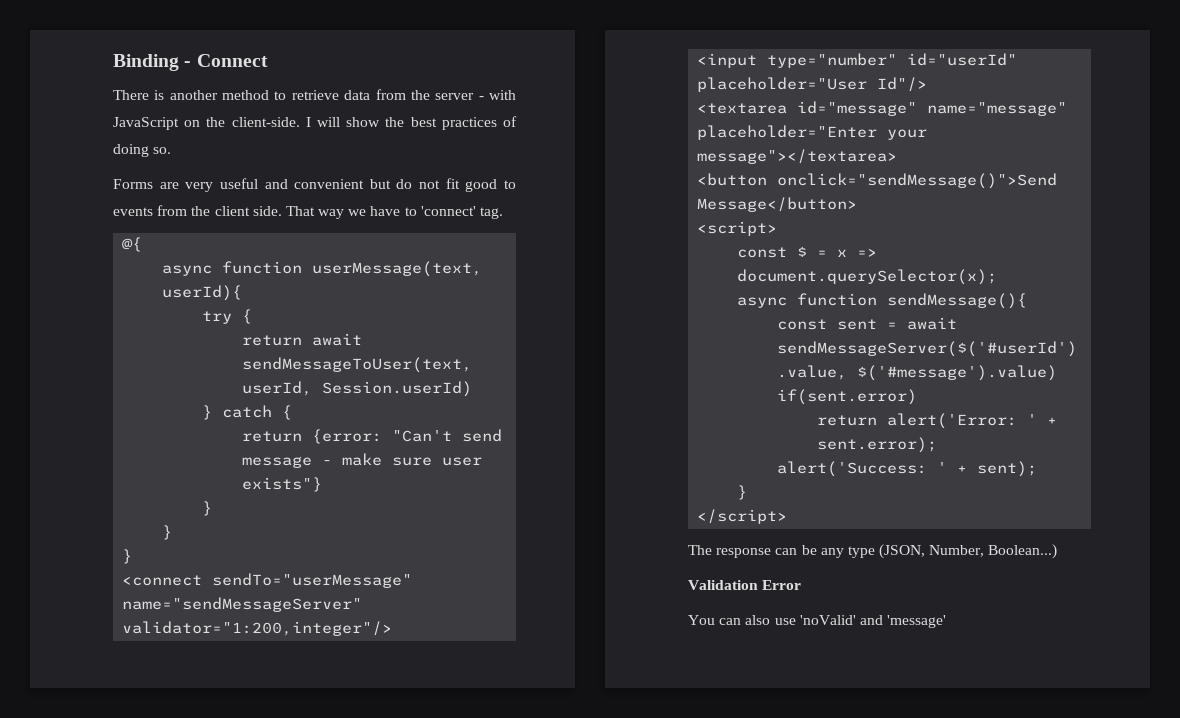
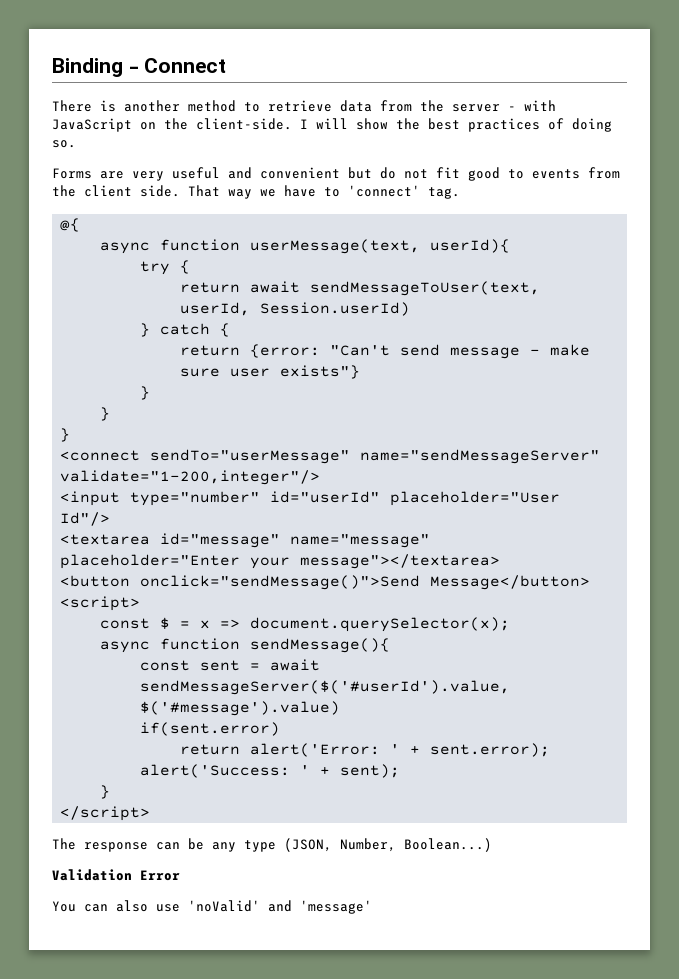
[122,621,393,636] validator="1:200,integer"/> -> [60,470,321,485] validate="1-200,integer"/>

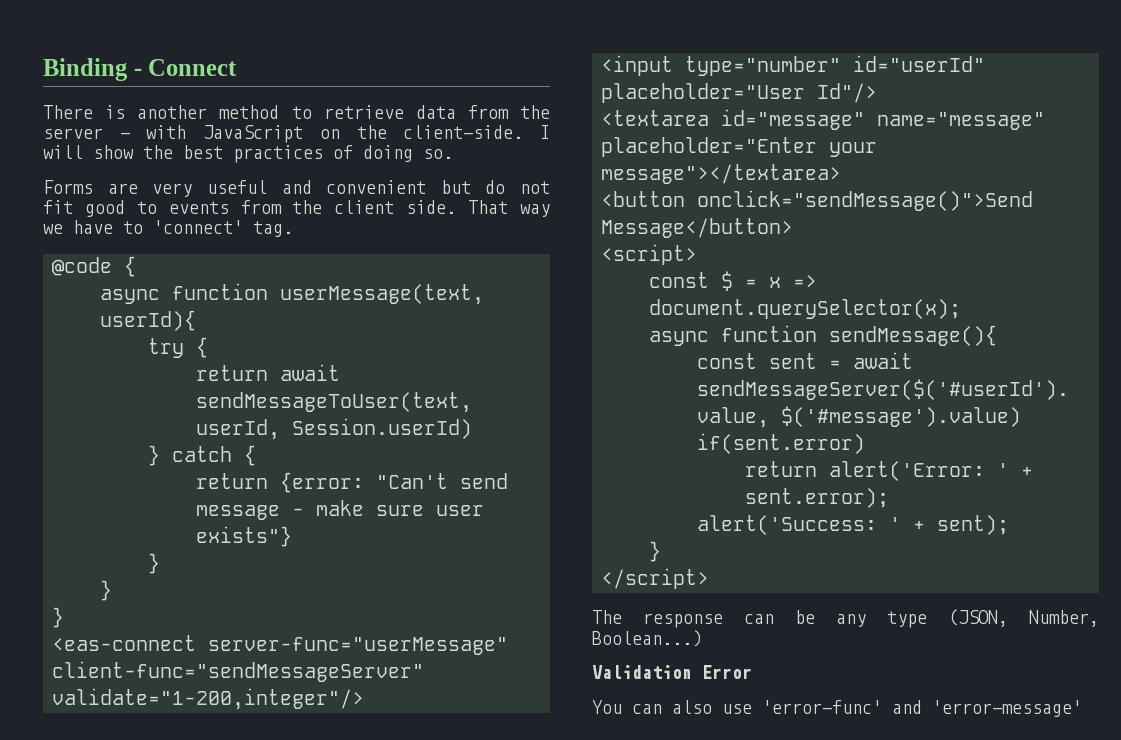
[60,218,81,232] @{ -> [52,256,136,277] @code {
[60,449,601,464] <connect sendTo="userMessage" name="sendMessageServer" -> [52,635,508,655] [52,661,424,682] <eas-connect server-func="userMessage" client-func="sendMessageServer"
[188,900,372,914] 'noValid' and 'message' -> [762,700,1082,717] 'error-func' and 'error-message'

